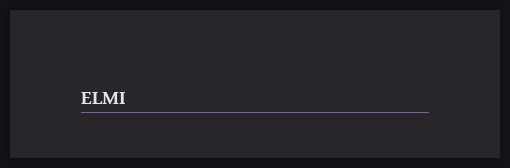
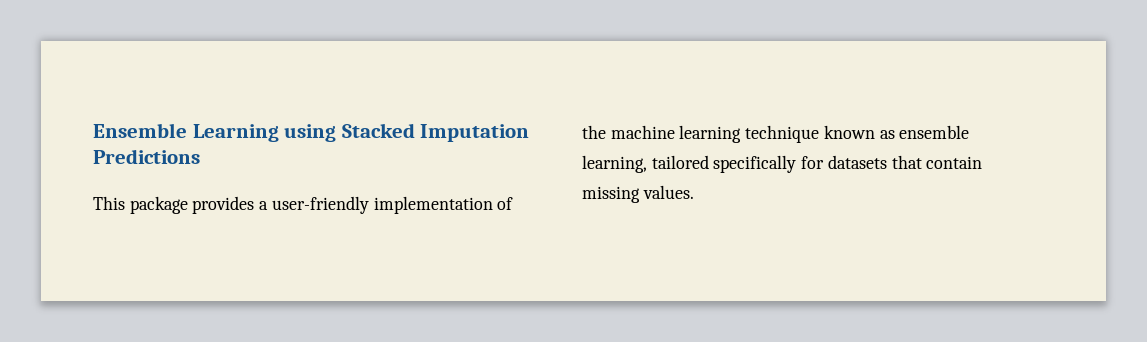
[81,92,126,104] ELMI -> [93,123,530,142] [93,149,200,164] [93,196,514,214] [582,125,970,143] [582,155,983,173] [582,185,694,203] Ensemble Learning using Stacked Imputation Predictions // This package provides a user-friendly implementation of the machine learning technique known as ensemble learning, tailored specifically for datasets that contain missing values.

